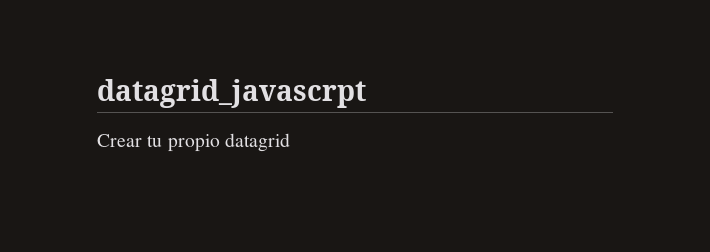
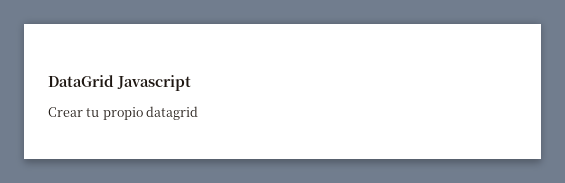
[97,79,366,108] datagrid_javascrpt -> [48,75,191,91] DataGrid Javascript

